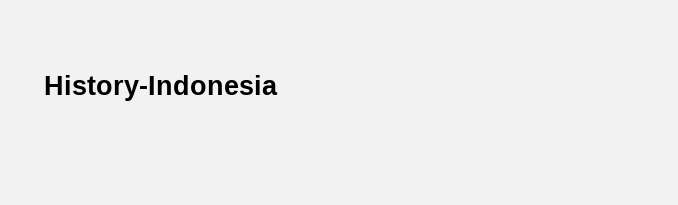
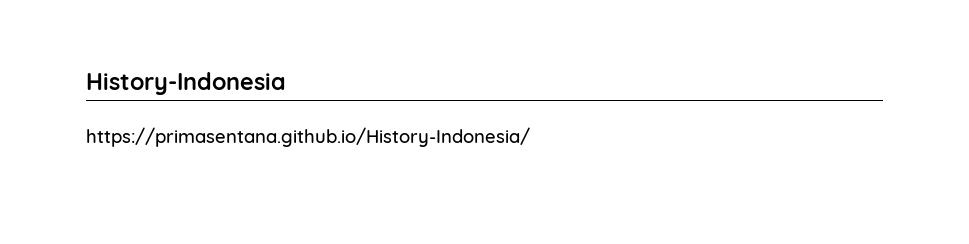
(278, 88) none -> [86,127,530,147] // https://primasentana.github.io/History-Indonesia/

